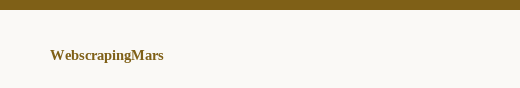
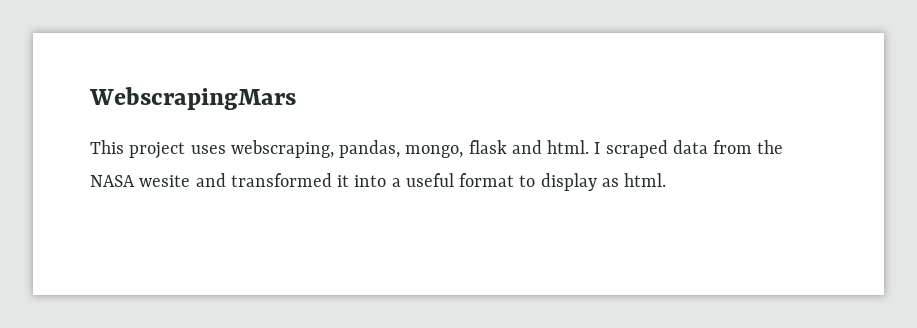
(164, 56) none -> [90,140,784,159] [90,173,667,191] // This project uses webscraping, pandas, mongo, flask and html. I scraped data from the NASA wesite and transformed it into a useful format to display as html.

